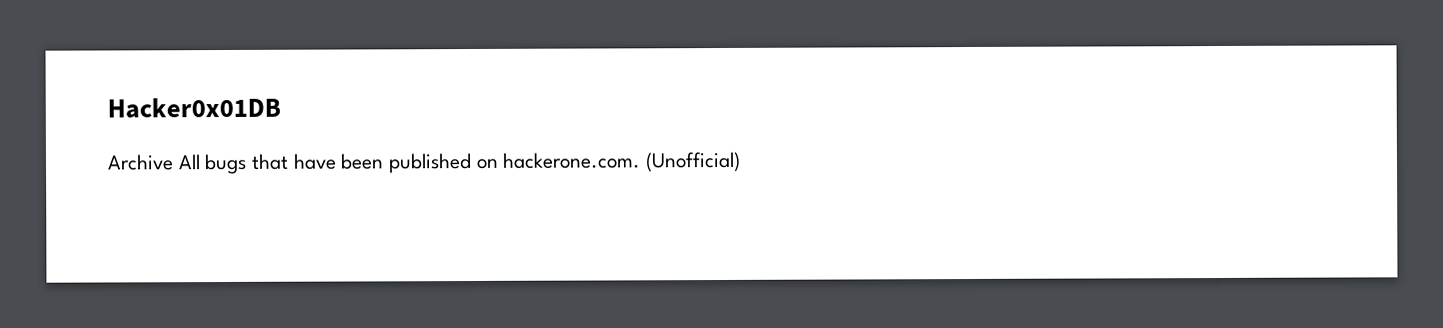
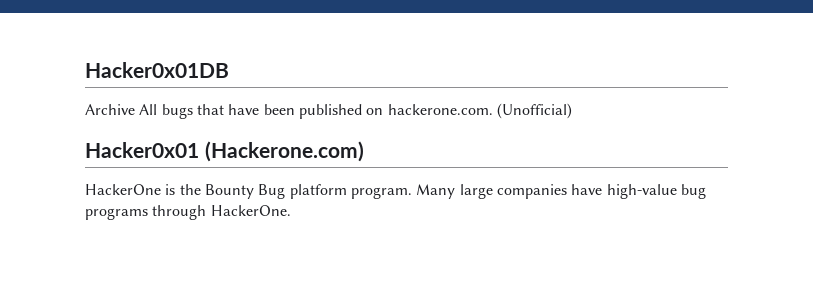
(742, 162) none -> [85,141,364,162] [85,184,706,199] [85,205,291,220] // Hacker0x01 (Hackerone.com) // HackerOne is the Bounty Bug platform program. Many large companies have high-value bug programs through HackerOne.

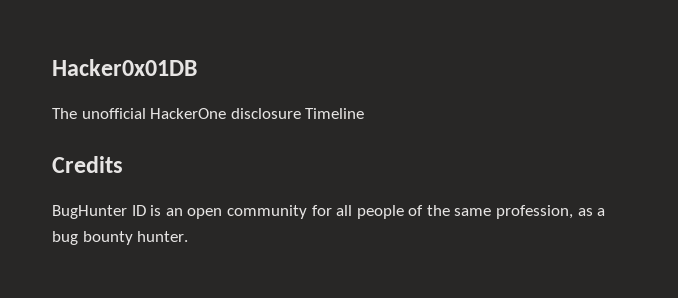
[85,103,572,119] [85,141,364,162] [85,184,706,199] [85,205,291,220] Archive All bugs that have been published on hackerone.com. (Unofficial) // Hacker0x01 (Hackerone.com) // HackerOne is the Bounty Bug platform program. Many large companies have high-value bug programs through HackerOne. -> [52,108,365,119] [52,156,123,173] [52,205,606,219] [52,231,189,245] The unofficial HackerOne disclosure Timeline // Credits // BugHunter ID is an open community for all people of the same profession, as a bug bounty hunter.

